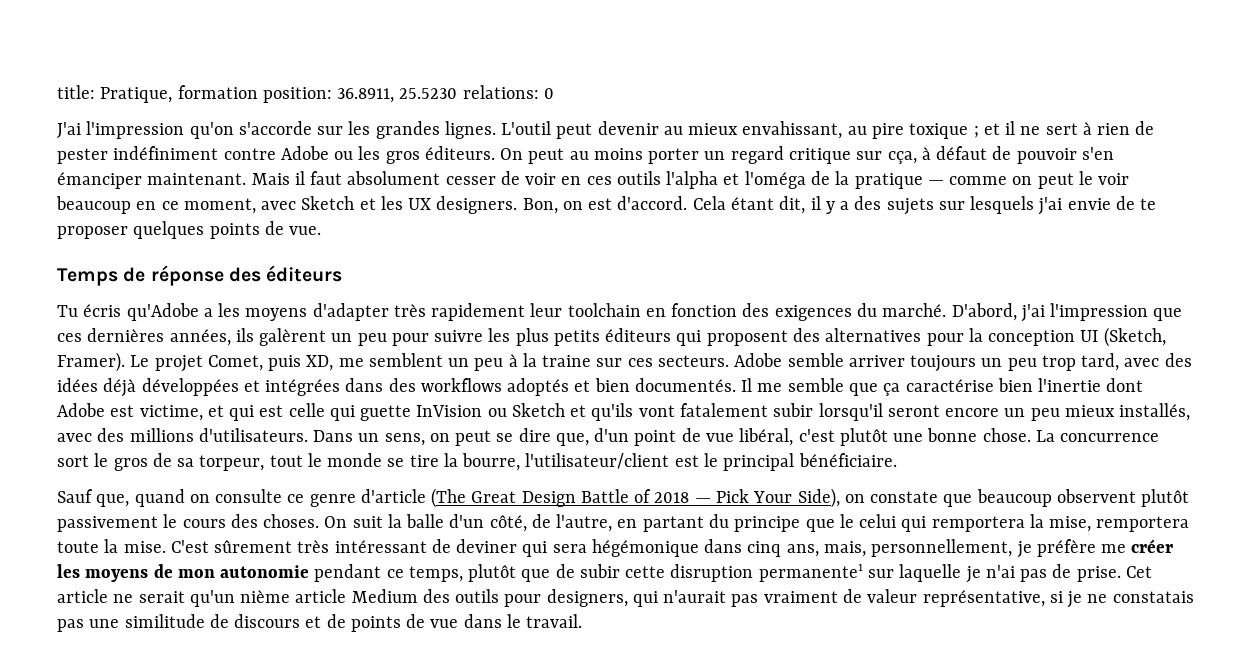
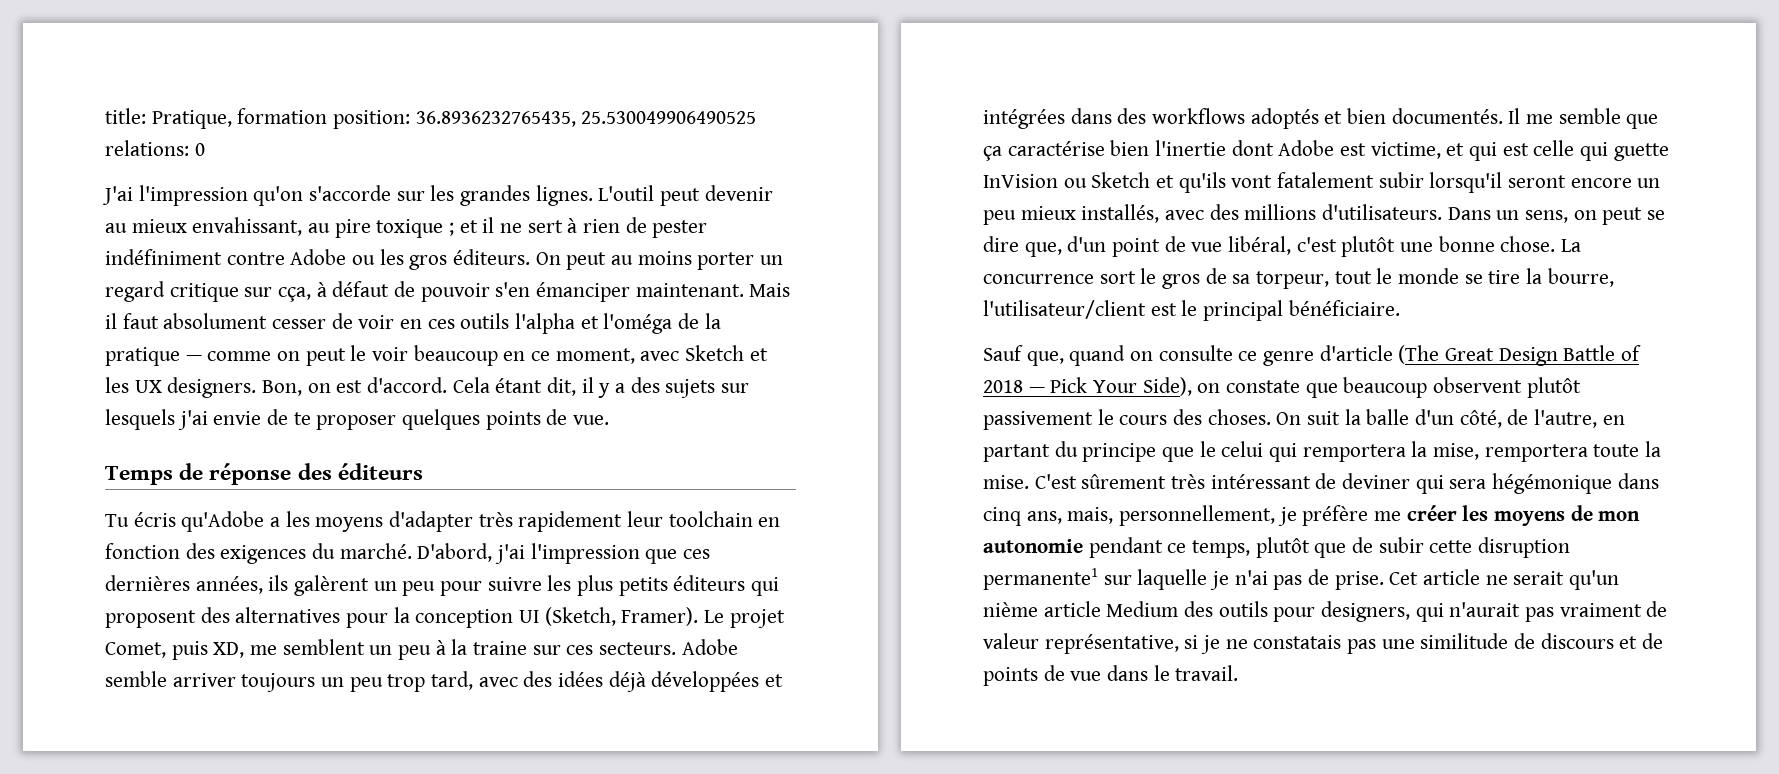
[337,88,458,103] 36.8911, 25.5230 -> [415,111,757,127] 36.8936232765435, 25.530049906490525

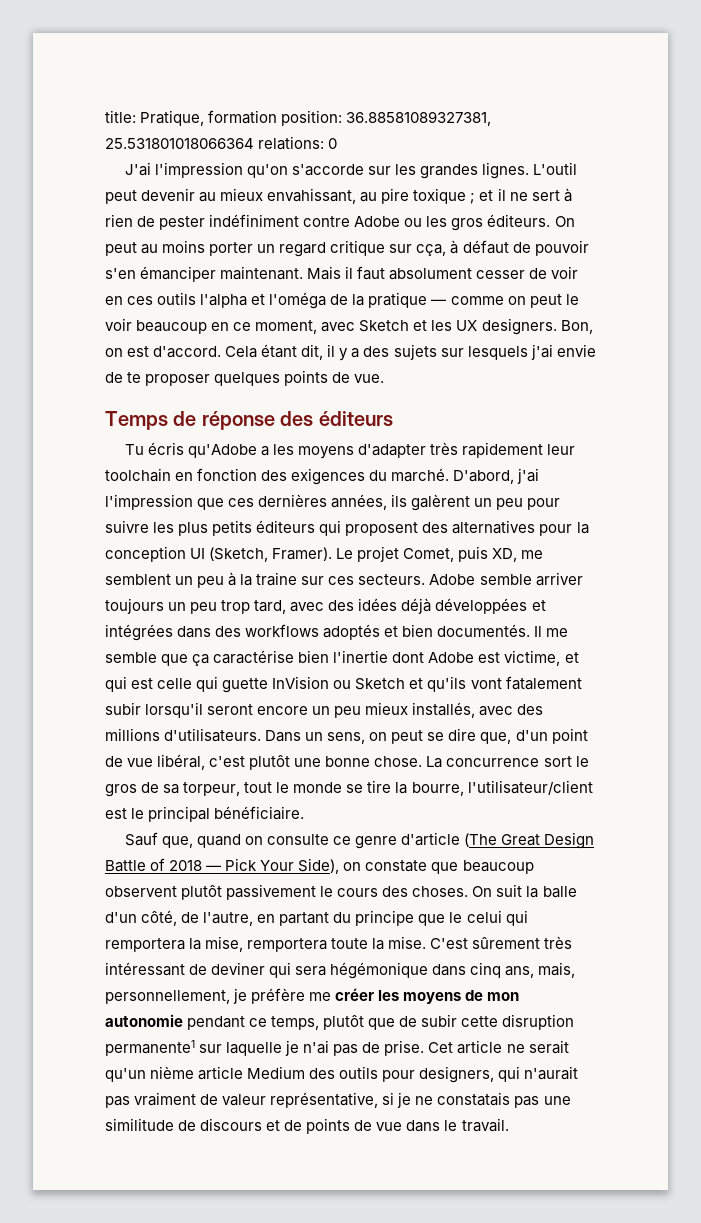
[415,111,757,127] 36.8936232765435, 25.530049906490525 -> [346,111,492,126] [105,138,254,149] 36.88581089327381, 25.531801018066364

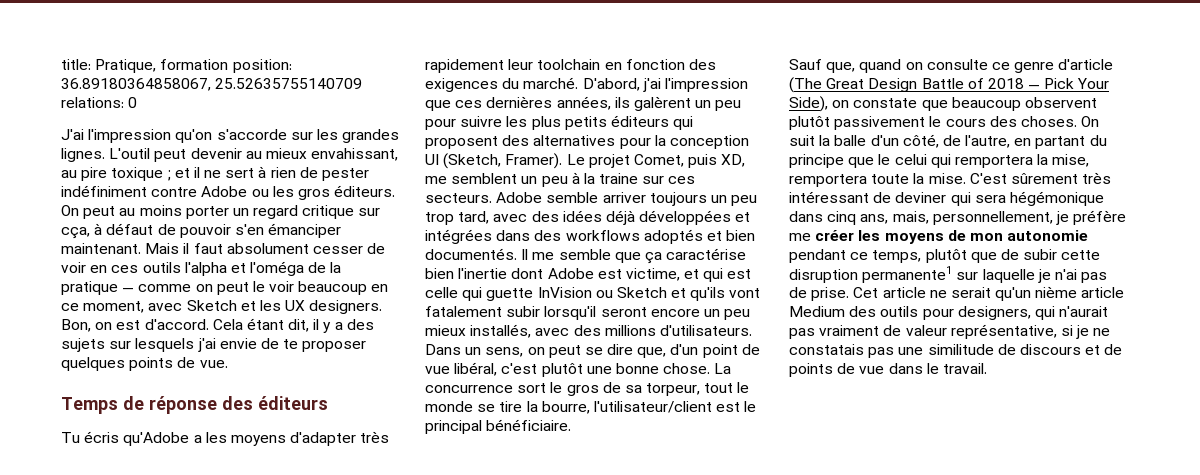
[346,111,492,126] [105,138,254,149] 36.88581089327381, 25.531801018066364 -> [61,78,363,91] 36.89180364858067, 25.52635755140709

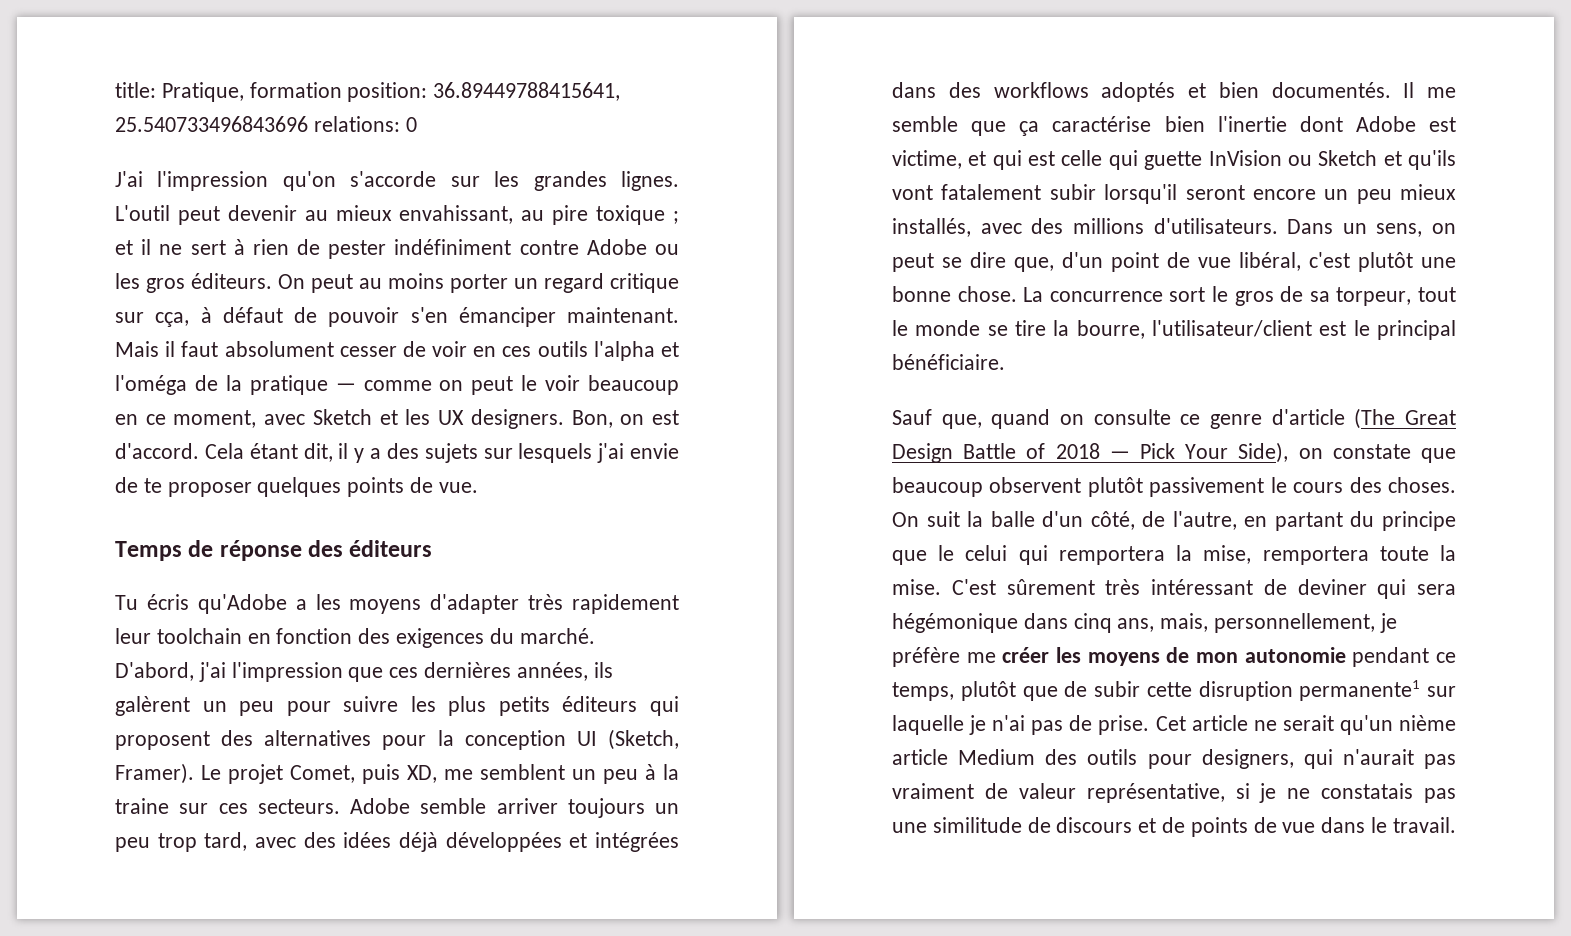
[61,78,363,91] 36.89180364858067, 25.52635755140709 -> [433,82,621,101] [115,116,308,132] 36.89449788415641, 25.540733496843696

